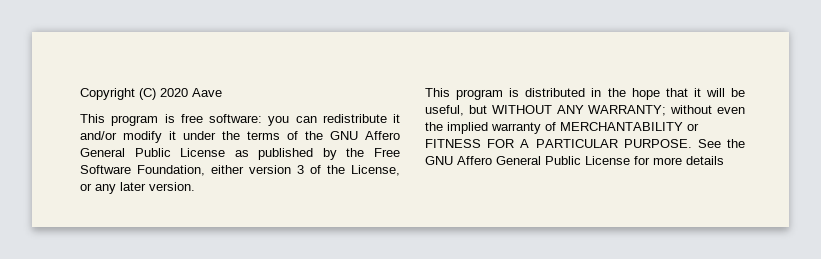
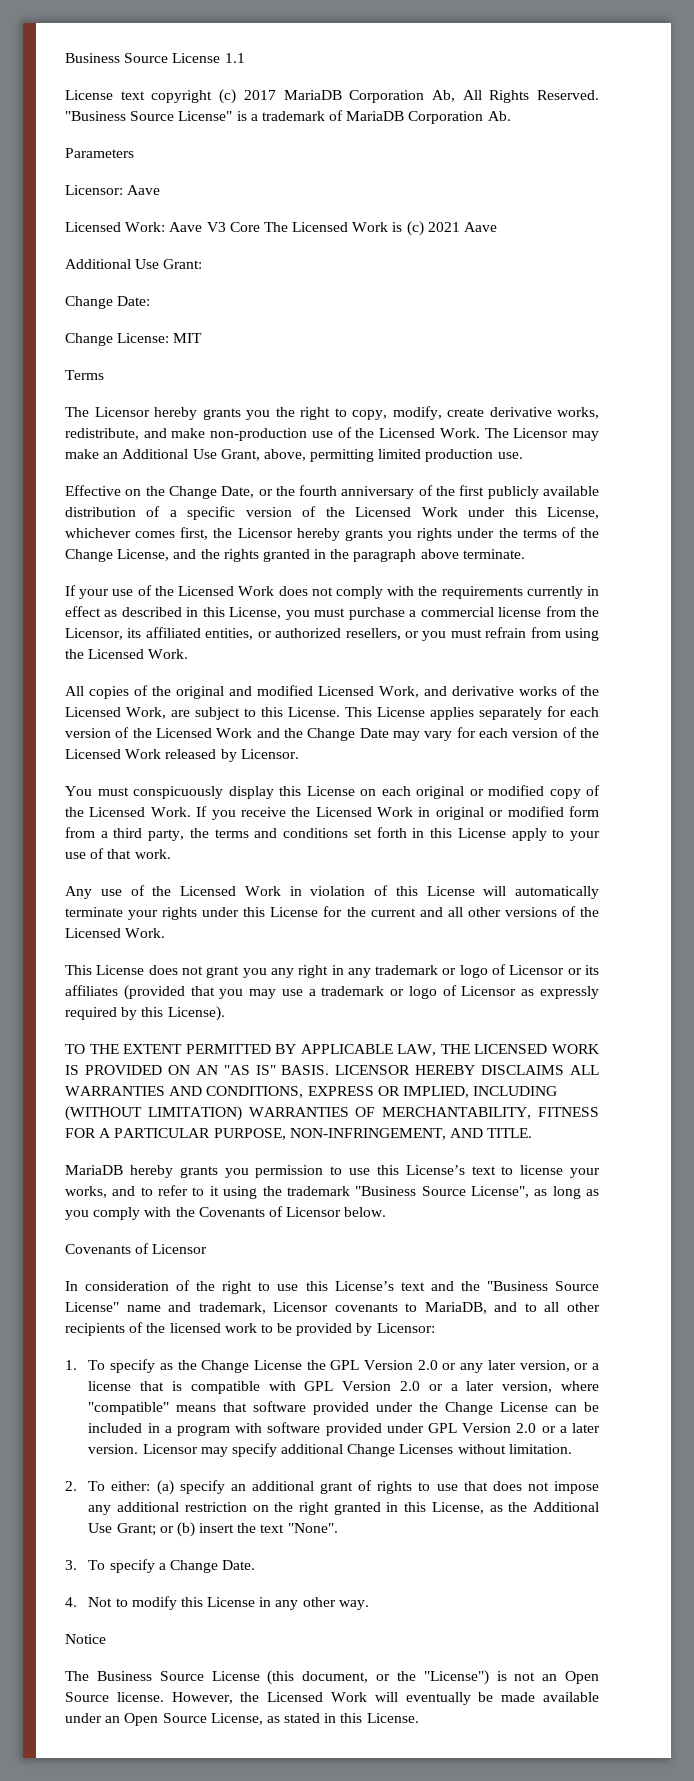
[80,88,222,100] [80,114,400,126] [80,131,176,143] Copyright (C) 2020 Aave // This program is free software: you can redistribute it and/or modify it -> [65,53,245,63] [65,89,599,104] [65,110,511,124] [65,148,134,158] [65,185,161,195] [65,221,498,236] [65,259,203,269] [65,296,151,309] [65,333,203,346] [65,370,104,380] [65,406,599,420] [65,427,600,441] [65,449,523,462] [65,485,600,499] [65,506,599,520] [65,527,453,541] Business Source License 1.1 // License text copyright (c) 2017 MariaDB Corporation Ab, All Rights Reserved. "Business Source License" is a trademark of MariaDB Corporation Ab. // Parameters // Licensor: Aave // Licensed Work: Aave V3 Core The Licensed Work is (c) 2021 Aave // Additional Use Grant: // Change Date: // Change License: MIT // Terms // The Licensor hereby grants you the right to copy, modify, create derivative works, redistribute, and make non-production use of the Licensed Work. The Licensor may make an Additional Use Grant, above, permitting limited production use. // Effective on the Change Date, or the fourth anniversary of the first publicly available distribution of a specific version of the Licensed Work under this License, whichever comes first, the Licensor hereby grants you rights
[330,131,400,140] [80,148,400,160] [80,165,400,176] [80,182,195,194] [425,88,745,100] [425,105,745,116] [425,122,699,134] [425,139,745,148] [425,156,724,165] GNU Affero General Public License as published by the Free Software Foundation, either version 3 of the License, or any later version. // This program is distributed in the hope that it will be useful, but WITHOUT ANY WARRANTY; without even the implied warranty of MERCHANTABILITY or FITNESS FOR A PARTICULAR PURPOSE. See the GNU Affero General Public License for more details -> [65,549,525,562] [65,585,599,599] [65,606,599,620] [65,627,599,641] [65,649,189,659] [65,685,599,699] [65,706,599,720] [65,727,599,741] [65,749,299,762] [65,785,600,799] [65,806,599,820] [65,827,601,841] [65,848,171,859] [65,885,599,899] [65,906,599,920] [65,928,166,938] [65,964,599,978] [65,985,599,1000] [65,1006,225,1021] [65,1044,600,1056] [65,1065,599,1075] [65,1086,558,1098] [65,1106,599,1121] [65,1128,533,1140] [65,1165,600,1178] [65,1185,599,1199] [65,1206,387,1220] [65,1243,208,1254] [65,1280,599,1294] [65,1302,600,1314] [65,1322,435,1336] [65,1359,599,1373] [88,1381,599,1394] [88,1401,599,1415] [88,1422,601,1436] [88,1443,572,1457] [65,1480,599,1495] [88,1502,599,1515] [88,1522,338,1537] [65,1559,256,1573] [65,1596,369,1610] [65,1634,106,1644] [65,1670,599,1685] [65,1692,600,1705] [65,1713,419,1726] Change License, and the rights granted in the paragraph above terminate. // If your use of the Licensed Work does not comply with the requirements currently in effect as described in this License, you must purchase a commercial license from the Licensor, its affiliated entities, or authorized resellers, or you must refrain from using the Licensed Work. // All copies of the original and modified Licensed Work, and derivative works of the Licensed Work, are subject to this License. This License applies separately for each version of the Licensed Work and the Change Date may vary for each version of the Licensed Work released by Licensor. // You must conspicuously display this License on each original or modified copy of the Licensed Work. If you receive the Licensed Work in original or modified form from a third party, the terms and conditions set forth in this License apply to your use of that work. // Any use of the Licensed Work in violation of this License will automatically terminate your rights under this License for the current and all other versions of the Licensed Work. // This License does not grant you any right in any trademark or logo of Licensor or its affiliates (provided that you may use a trademark or logo of Licensor as expressly required by this License). // TO THE EXTENT PERMITTED BY APPLICABLE LAW, THE LICENSED WORK IS PROVIDED ON AN "AS IS" BASIS. LICENSOR HEREBY DISCLAIMS ALL WARRANTIES AND CONDITIONS, EXPRESS OR IMPLIED, INCLUDING (WITHOUT LIMITATION) WARRANTIES OF MERCHANTABILITY, FITNESS FOR A PARTICULAR PURPOSE, NON-INFRINGEMENT, AND TITLE. // MariaDB hereby grants you permission to use this License’s text to license your works, and to refer to it using the trademark "Business Source License", as long as you comply with the Covenants of Licensor below. // Covenants of Licensor // In consideration of the right to use this License’s text and the "Business Source License" name and trademark, Licensor covenants to MariaDB, and to all other recipients of the licensed work to be provided by Licensor: // 1. To specify as the Change License the GPL Version 2.0 or any later version, or a license that is compatible with GPL Version 2.0 or a later version, where "compatible" means that software provided under the Change License can be included in a program with software provided under GPL Version 2.0 or a later version. Licensor may specify additional Change Licenses without limitation. // 2. To either: (a) specify an additional grant of rights to use that does not impose any additional restriction on the right granted in this License, as the Additional Use Grant; or (b) insert the text "None". // 3. To specify a Change Date. // 4. Not to modify this License in any other way. // Notice // The Business Source License (this document, or the "License") is not an Open Source license. However, the Licensed Work will eventually be made available under an Open Source License, as stated in this License.

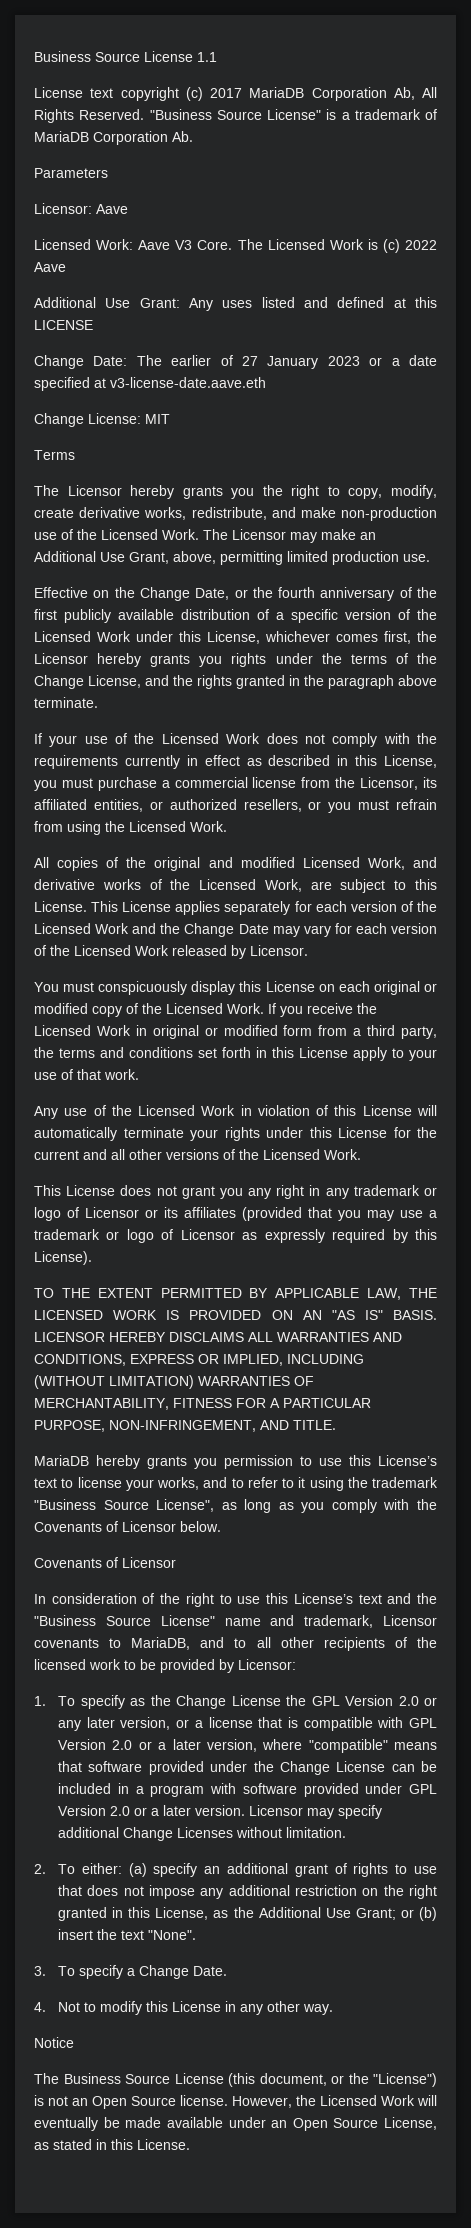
[229,222,260,232] Core -> [197,240,233,250] Core.
[427,222,460,232] 2021 -> [405,240,438,250] 2022
[65,296,151,309] // Change Date: -> [189,297,437,311] [34,320,93,330] [34,355,437,369] [34,377,266,391] Any uses listed and defined at this LICENSE // Change Date: The earlier of 27 January 2023 or a date specified at v3-license-date.aave.eth

